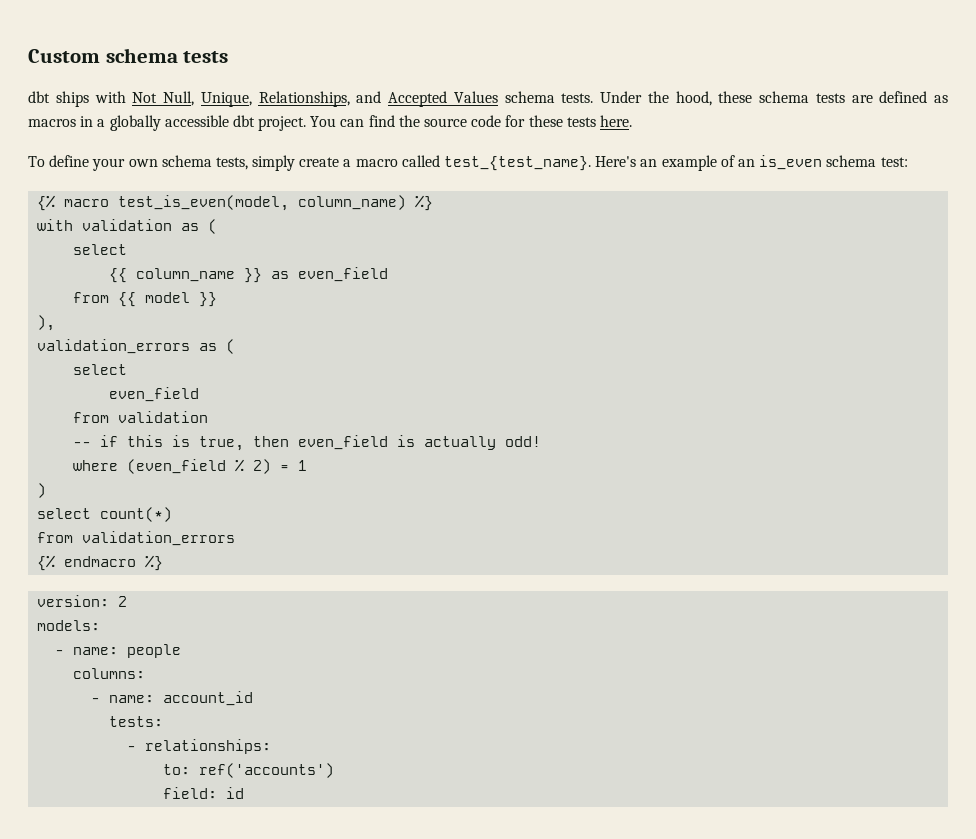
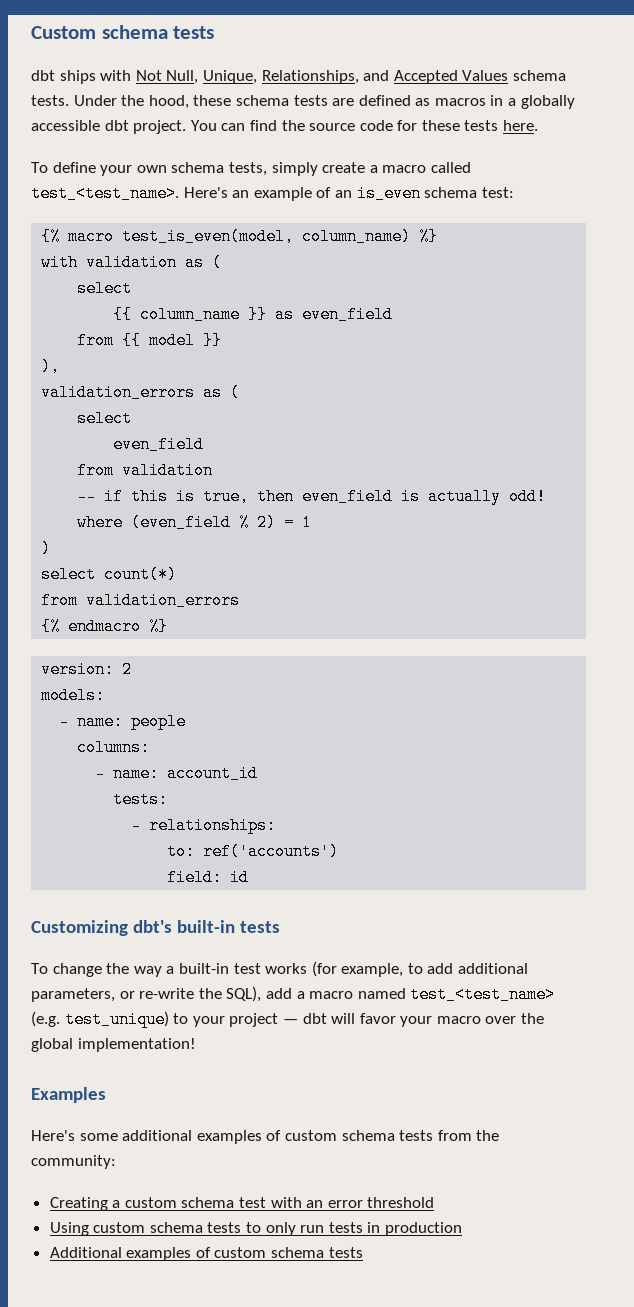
[444,156,592,171] test_{test_name}. -> [31,185,179,202] test_<test_name>.
(245, 793) none -> [31,920,280,936] [31,961,529,977] [31,986,556,1003] [31,1011,545,1028] [31,1038,196,1052] [31,1087,106,1103] [31,1130,500,1144] [31,1155,116,1169] [49,1197,435,1211] [49,1222,463,1236] [49,1247,363,1261] // Customizing dbt's built-in tests // To change the way a built-in test works (for example, to add additional parameters, or re-write the SQL), add a macro named test_<test_name> (e.g. test_unique) to your project — dbt will favor your macro over the global implementation! // Examples // Here's some additional examples of custom schema tests from the community: // Creating a custom schema test with an error threshold // Using custom schema tests to only run tests in production // Additional examples of custom schema tests

